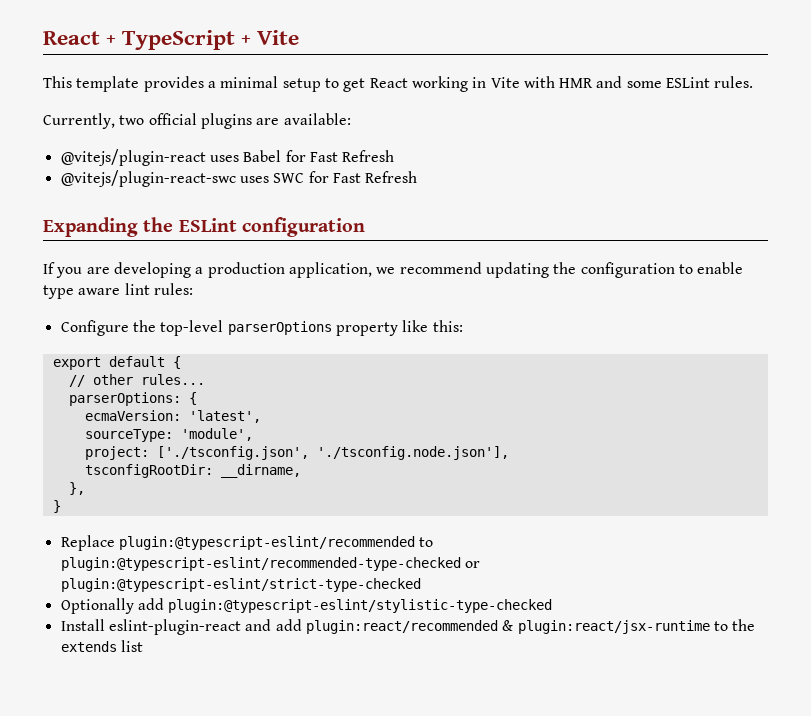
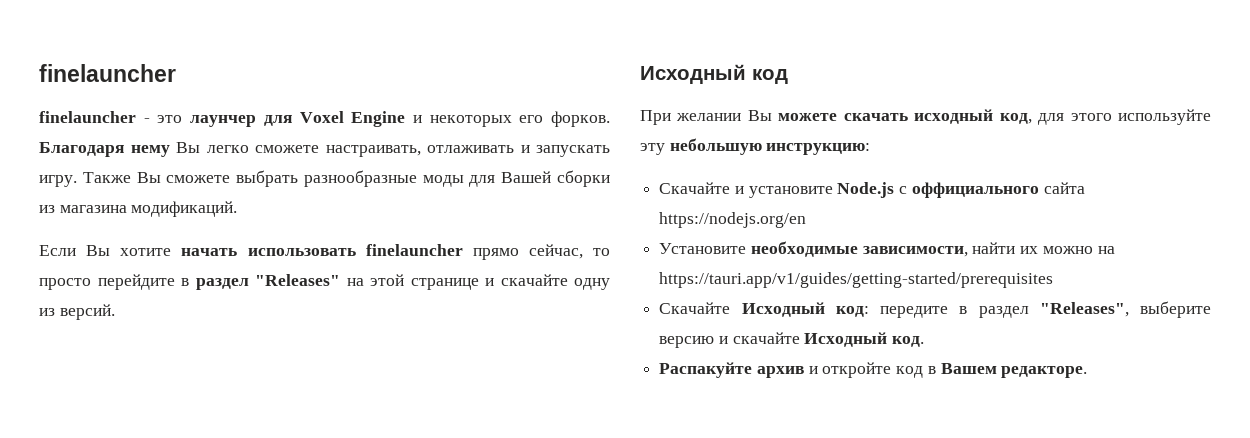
[43,30,300,50] [43,76,754,92] [43,113,351,129] [60,149,395,166] [60,170,418,187] [43,217,366,237] [43,262,744,278] [43,283,193,299] [60,320,463,336] [52,356,181,370] [68,374,205,387] [68,392,197,406] [84,410,261,423] [84,428,253,442] [84,446,509,460] [84,464,301,478] [68,482,85,495] [52,500,61,513] [60,535,434,551] [60,557,480,571] [60,578,421,592] [60,598,553,614] [60,619,756,635] [60,640,143,652] React + TypeScript + Vite // This template provides a minimal setup to get React working in Vite with HMR and some ESLint rules. // Currently, two official plugins are available: // @vitejs/plugin-react uses Babel for Fast Refresh // @vitejs/plugin-react-swc uses SWC for Fast Refresh // Expanding the ESLint configuration // If you are developing a production application, we recommend updating the configuration to enable type aware lint rules: // Configure the top-level parserOptions property like this: // export default { // // other rules... // parserOptions: { // ecmaVersion: 'latest', // sourceType: 'module', // project: ['./tsconfig.json', './tsconfig.node.json'], // tsconfigRootDir: __dirname, // }, // } // Replace plugin:@typescript-eslint/recommended to plugin:@typescript-eslint/recommended-type-checked or plugin:@typescript-eslint/strict-type-checked // Optionally add plugin:@typescript-eslint/stylistic-type-checked // Install eslint-plugin-react and add plugin:react/recommended & plugin:react/jsx-runtime to the extends list -> [39,64,176,82] [39,111,610,127] [39,142,610,157] [39,170,610,187] [39,201,238,217] [39,244,610,260] [39,274,610,290] [39,304,115,320] [640,64,788,84] [640,109,1211,125] [640,138,871,155] [659,182,1085,198] [659,212,807,228] [659,241,1115,257] [659,272,1054,288] [659,301,1211,318] [659,332,925,348] [659,362,1088,378] finelauncher // finelauncher - это лаунчер для Voxel Engine и некоторых его форков. Благодаря нему Вы легко сможете настраивать, отлаживать и запускать игру. Также Вы сможете выбрать разнообразные моды для Вашей сборки из магазина модификаций. // Если Вы хотите начать использовать finelauncher прямо сейчас, то просто перейдите в раздел "Releases" на этой странице и скачайте одну из версий. // Исходный код // При желании Вы можете скачать исходный код, для этого используйте эту небольшую инструкцию: // Скачайте и установите Node.js с оффициального сайта https://nodejs.org/en // Установите необходимые зависимости, найти их можно на https://tauri.app/v1/guides/getting-started/prerequisites // Скачайте Исходный код: передите в раздел "Releases", выберите версию и скачайте Исходный код. // Распакуйте архив и откройте код в Вашем редакторе.

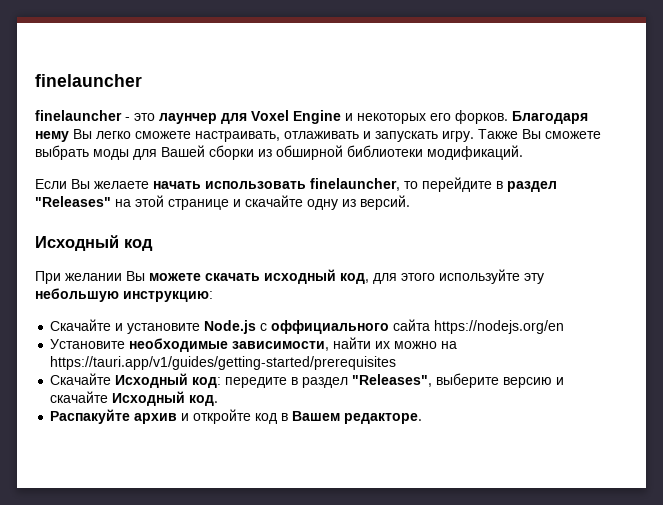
[303,170,417,187] разнообразные -> (89, 152) none
[59,205,127,213] магазина -> [276,145,423,160] обширной библиотеки
[120,248,172,256] хотите -> [94,181,149,189] желаете
[365,244,610,260] [39,278,91,290] finelauncher прямо сейчас, то просто -> [310,178,418,191] finelauncher, то

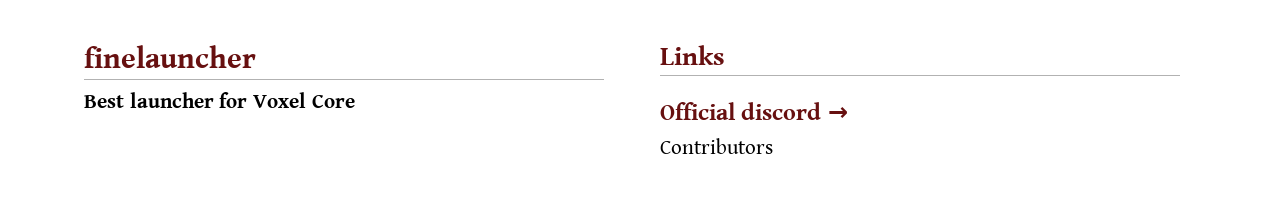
[35,110,588,124] [35,129,601,142] [35,145,523,160] [35,177,557,192] [35,195,410,210] [35,235,153,251] [35,269,544,284] [35,288,213,302] [50,319,565,334] [50,337,458,352] [50,356,397,370] [50,373,565,388] [50,391,219,406] [50,409,423,424] finelauncher - это лаунчер для Voxel Engine и некоторых его форков. Благодаря нему Вы легко сможете настраивать, отлаживать и запускать игру. Также Вы сможете выбрать моды для Вашей сборки из обширной библиотеки модификаций. // Если Вы желаете начать использовать finelauncher, то перейдите в раздел "Releases" на этой странице и скачайте одну из версий. // Исходный код // При желании Вы можете скачать исходный код, для этого используйте эту небольшую инструкцию: // Скачайте и установите Node.js с оффициального сайта https://nodejs.org/en // Установите необходимые зависимости, найти их можно на https://tauri.app/v1/guides/getting-started/prerequisites // Скачайте Исходный код: передите в раздел "Releases", выберите версию и скачайте Исходный код. // Распакуйте архив и откройте код в Вашем редакторе. -> [84,92,355,108] [660,45,725,65] [660,102,848,120] [660,138,773,154] Best launcher for Voxel Core // Links // Official discord → // Contributors

